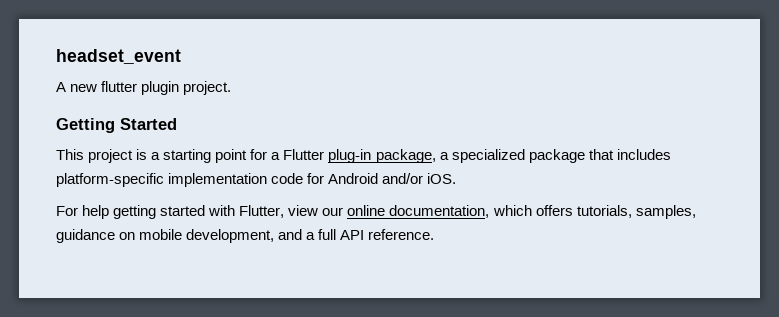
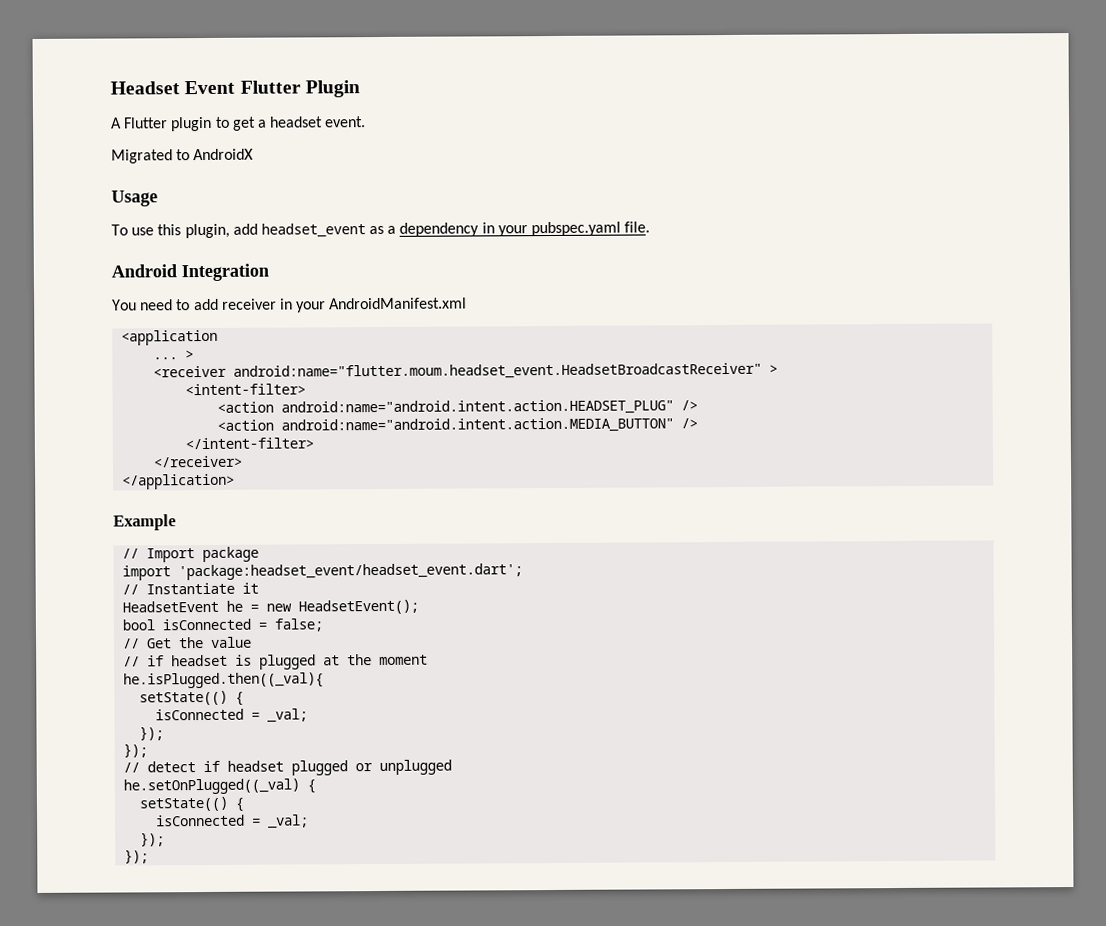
[56,49,181,64] [56,81,232,95] [56,118,177,133] [56,149,671,163] [56,173,457,187] [56,205,696,219] [56,229,435,243] headset_event // A new flutter plugin project. // Getting Started // This project is a starting point for a Flutter plug-in package, a specialized package that includes platform-specific implementation code for Android and/or iOS. // For help getting started with Flutter, view our online documentation, which offers tutorials, samples, guidance on mobile development, and a full API reference. -> [110,80,360,98] [111,116,367,132] [111,148,255,164] [111,190,158,207] [111,221,651,239] [111,263,269,282] [112,297,468,313] [121,329,219,346] [153,350,195,360] [153,362,779,380] [185,383,307,396] [217,399,699,416] [217,417,699,434] [185,437,315,450] [153,455,244,468] [122,473,236,490] [113,514,176,531] [122,546,260,563] [122,563,524,581] [122,582,260,595] [122,599,420,615] [122,618,324,632] [123,636,253,649] [123,654,429,670] [123,672,325,689] [139,690,245,706] [155,708,309,723] [139,726,165,741] [123,743,149,758] [123,759,453,776] [123,778,317,795] [139,796,246,812] [156,814,310,829] [140,832,166,847] [124,849,150,864] Headset Event Flutter Plugin // A Flutter plugin to get a headset event. // Migrated to AndroidX // Usage // To use this plugin, add headset_event as a dependency in your pubspec.yaml file. // Android Integration // You need to add receiver in your AndroidManifest.xml // <application // ... > // <receiver android:name="flutter.moum.headset_event.HeadsetBroadcastReceiver" > // <intent-filter> // <action android:name="android.intent.action.HEADSET_PLUG" /> // <action android:name="android.intent.action.MEDIA_BUTTON" /> // </intent-filter> // </receiver> // </application> // Example // // Import package // import 'package:headset_event/headset_event.dart'; // // Instantiate it // HeadsetEvent he = new HeadsetEvent(); // bool isConnected = false; // // Get the value // // if headset is plugged at the moment // he.isPlugged.then((_val){ // setState(() { // isConnected = _val; // }); // }); // // detect if headset plugged or unplugged // he.setOnPlugged((_val) { // setState(() { // isConnected = _val; // }); // });

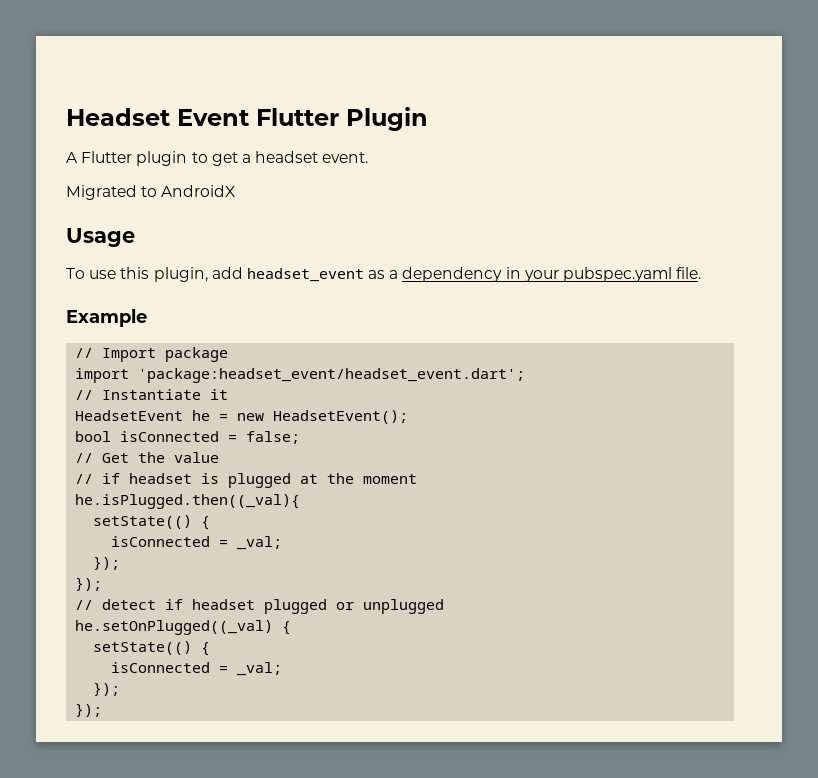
[111,263,269,282] [112,297,468,313] [121,329,219,346] [153,350,195,360] [153,362,779,380] [185,383,307,396] [217,399,699,416] [217,417,699,434] [185,437,315,450] [153,455,244,468] [122,473,236,490] // Android Integration // You need to add receiver in your AndroidManifest.xml // <application // ... > // <receiver android:name="flutter.moum.headset_event.HeadsetBroadcastReceiver" > // <intent-filter> // <action android:name="android.intent.action.HEADSET_PLUG" /> // <action android:name="android.intent.action.MEDIA_BUTTON" /> // </intent-filter> // </receiver> // </application> -> (702, 273) none

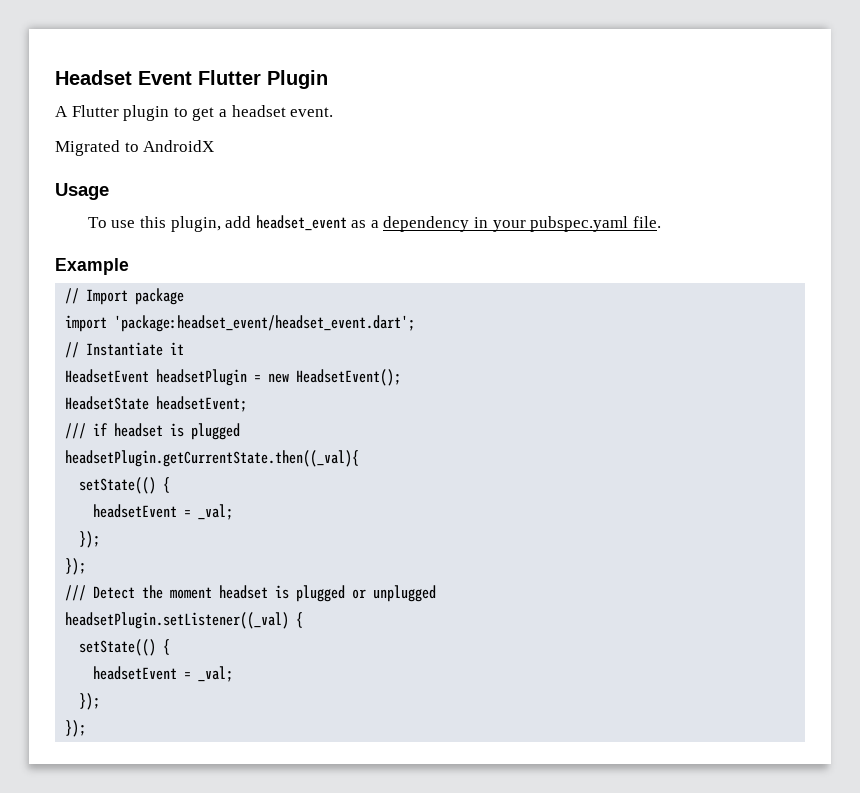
[192,410,211,421] he -> [156,369,248,386] headsetPlugin
[75,431,301,444] [75,452,220,463] [75,474,94,484] bool isConnected = false; // // Get the value // // -> [65,396,248,412] [65,423,87,439] HeadsetState headsetEvent; // ///
[300,473,418,484] [75,494,301,509] [93,515,211,530] [111,536,211,547] at the moment // he.isPlugged.then((_val){ // setState(() { // isConnected -> [65,450,360,467] [79,477,171,494] [93,504,178,518] // headsetPlugin.getCurrentState.then((_val){ // setState(() { // headsetEvent
[75,599,256,610] // detect if headset -> [65,585,290,601] /// Detect the moment headset is
[75,620,274,635] he.setOnPlugged((_val) -> [65,612,290,629] headsetPlugin.setListener((_val)
[111,662,211,673] isConnected -> [93,666,178,680] headsetEvent

